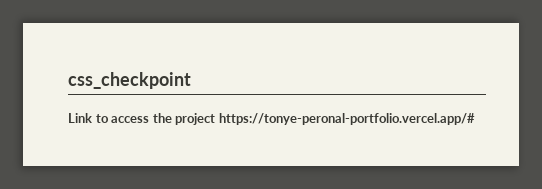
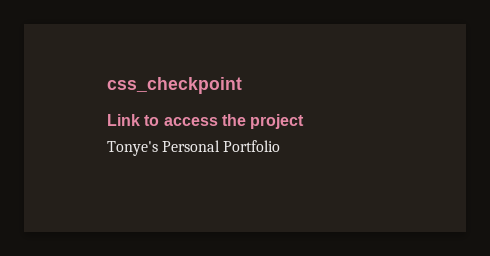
[218,113,475,125] https://tonye-peronal-portfolio.vercel.app/# -> [107,140,281,156] // Tonye's Personal Portfolio

